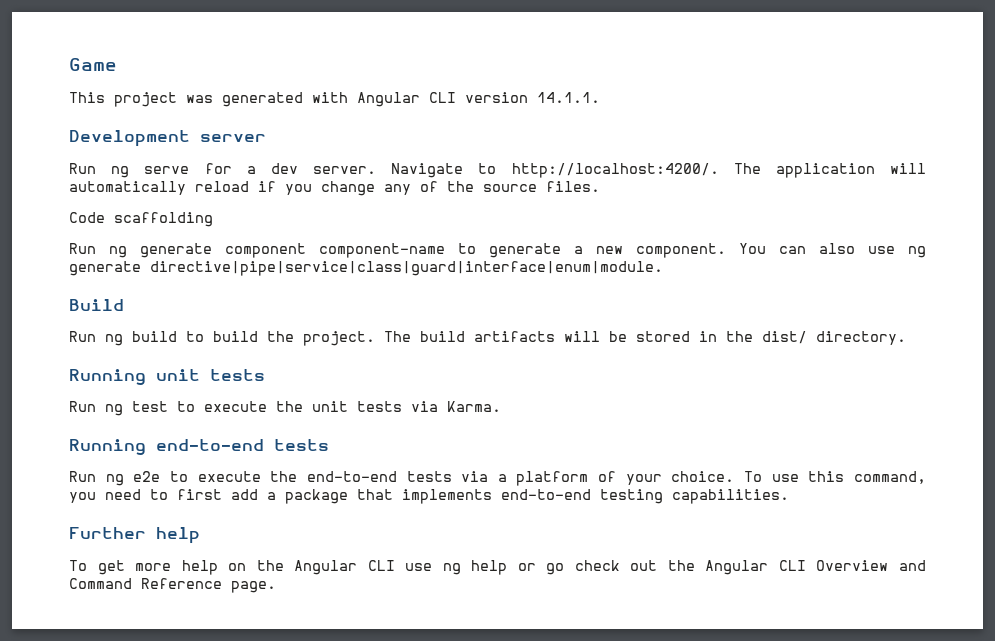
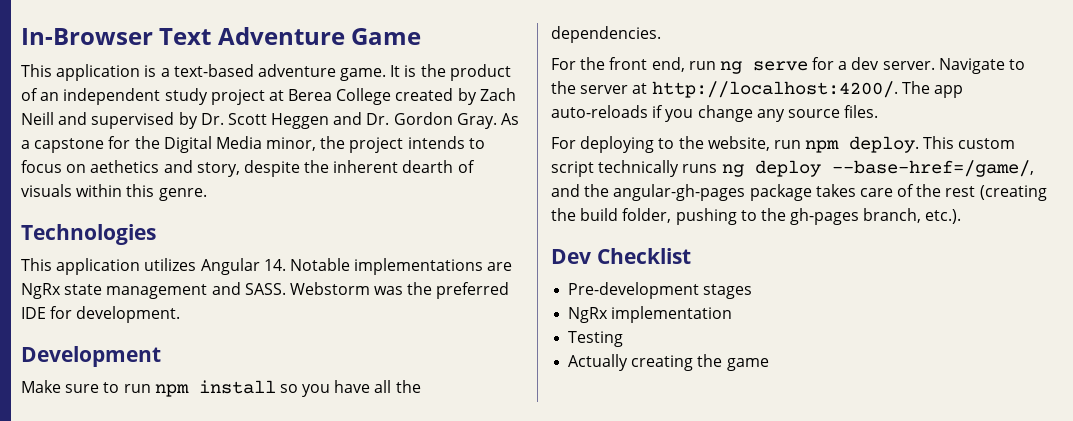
(69, 64) none -> [21,27,345,45] In-Browser Text Adventure
[114,92,600,107] [69,130,266,147] [69,163,96,174] project was generated with Angular CLI version 14.1.1. // Development server // Run -> [56,64,511,81] [21,88,516,105] [21,112,520,129] [21,136,485,153] [21,160,475,177] [21,184,207,201] [21,224,156,245] [21,258,513,275] [21,282,510,299] [21,306,181,323] [21,346,161,367] [21,380,421,397] [551,26,661,43] [551,57,716,72] application is a text-based adventure game. It is the product of an independent study project at Berea College created by Zach Neill and supervised by Dr. Scott Heggen and Dr. Gordon Gray. As a capstone for the Digital Media minor, the project intends to focus on aethetics and story, despite the inherent dearth of visuals within this genre. // Technologies // This application utilizes Angular 14. Notable implementations are NgRx state management and SASS. Webstorm was the preferred IDE for development. // Development // Make sure to run npm install so you have all the dependencies. // For the front end, run
[511,163,926,178] [69,181,249,195] http://localhost:4200/. The application will automatically reload -> [551,81,963,98] [551,105,648,118] the server at http://localhost:4200/. The app auto-reloads
[420,181,474,192] of the -> (785, 115) none
[69,212,213,227] [69,243,926,258] [69,261,663,276] [69,299,124,311] [69,331,906,346] [69,369,265,385] [69,401,501,416] [69,439,329,455] [69,471,926,486] [69,489,789,504] [69,527,200,544] [69,560,926,575] [69,578,276,593] Code scaffolding // Run ng generate component component-name to generate a new component. You can also use ng generate directive|pipe|service|class|guard|interface|enum|module. // Build // Run ng build to build the project. The build artifacts will be stored in the dist/ directory. // Running unit tests // Run ng test to execute the unit tests via Karma. // Running end-to-end tests // Run ng e2e to execute the end-to-end tests via a platform of your choice. To use this command, you need to first add a package that implements end-to-end testing capabilities. // Further help // To get more help on the Angular CLI use ng help or go check out the Angular CLI Overview and Command Reference page. -> [551,136,1016,153] [551,160,1034,177] [551,184,1047,201] [551,208,962,225] [551,248,691,264] [568,282,753,299] [568,306,733,323] [568,331,624,347] [568,354,769,371] For deploying to the website, run npm deploy. This custom script technically runs ng deploy --base-href=/game/, and the angular-gh-pages package takes care of the rest (creating the build folder, pushing to the gh-pages branch, etc.). // Dev Checklist // Pre-development stages // NgRx implementation // Testing // Actually creating the game

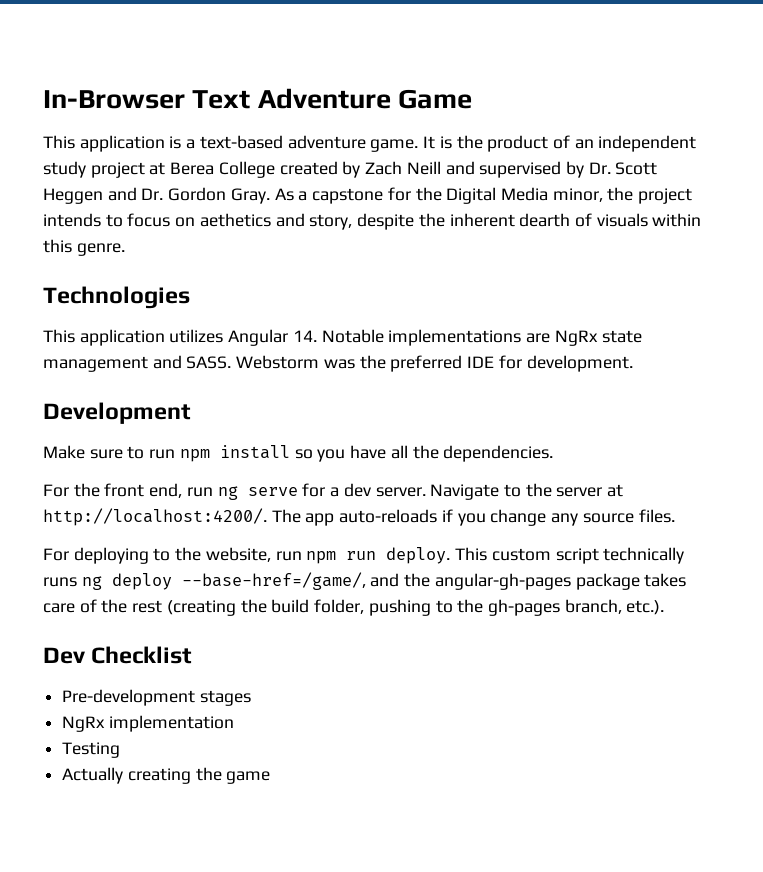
(840, 146) none -> [346,551,377,560] run

